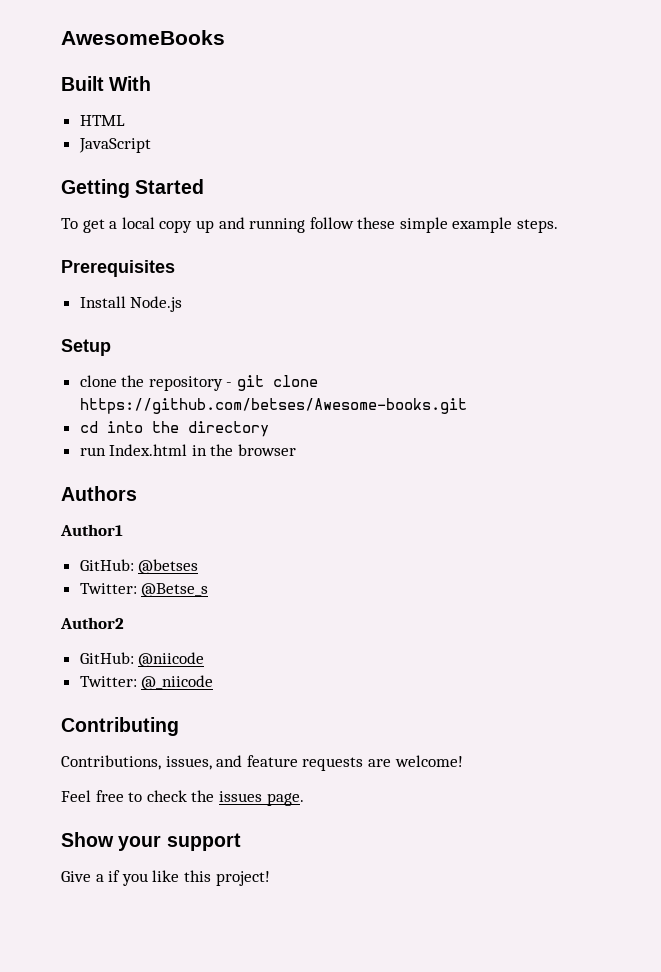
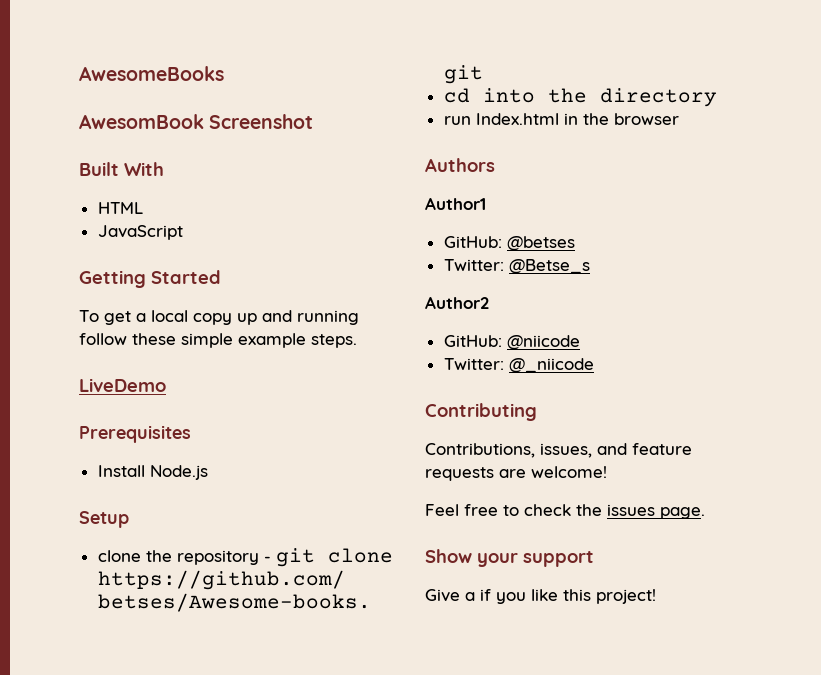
(225, 37) none -> [79,114,314,129] // AwesomBook Screenshot
(559, 226) none -> [79,378,166,392] // LiveDemo

